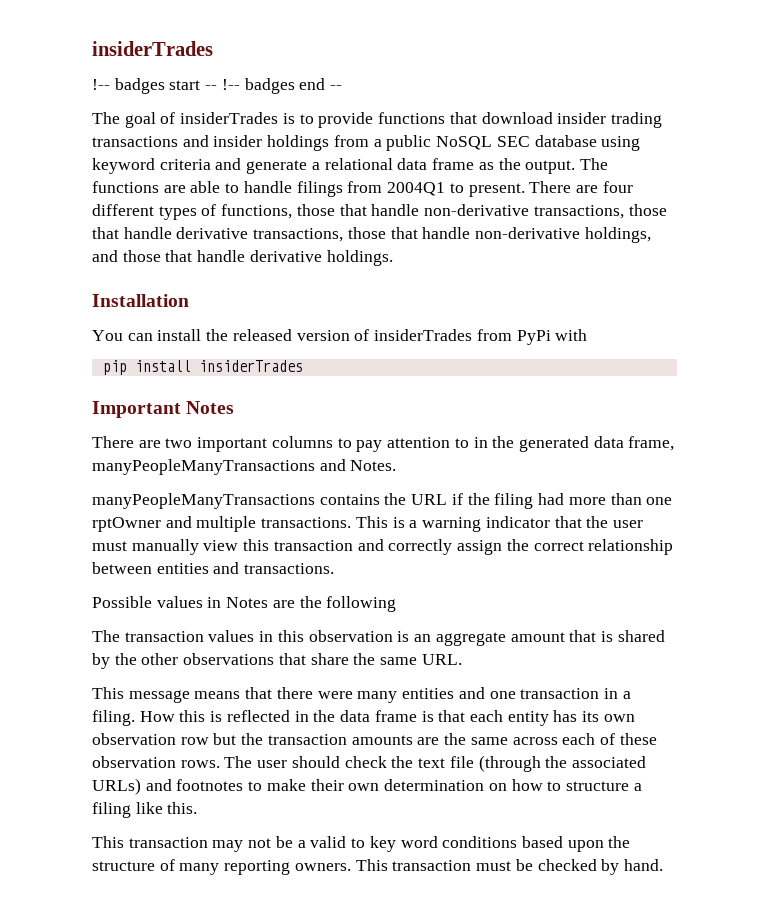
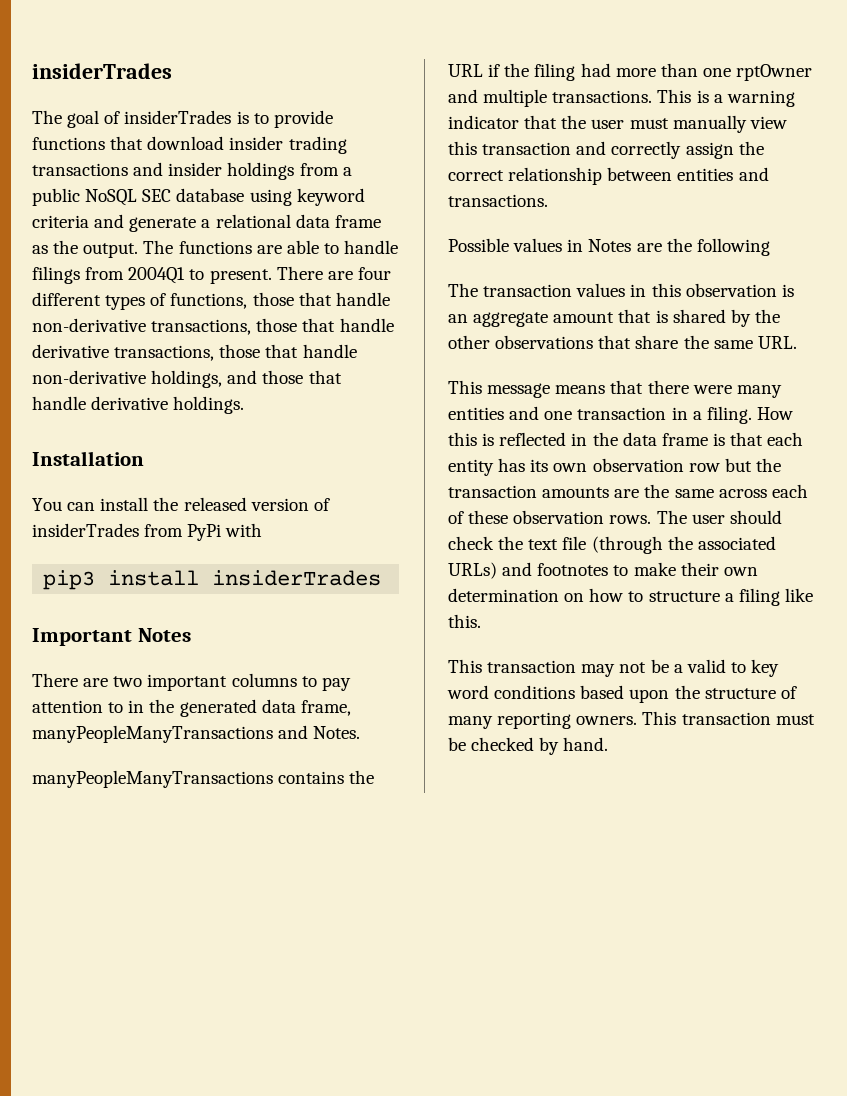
[92,41,213,56] [92,78,343,94] insiderTrades // !-- badges start -- !-- badges end -- -> [32,63,172,79] insiderTrades
[102,360,127,375] pip -> [43,570,96,590] pip3

